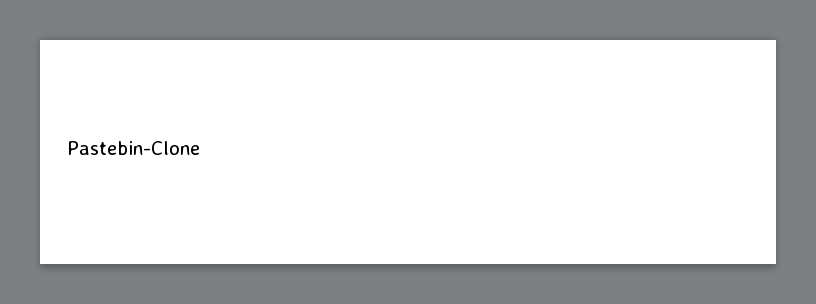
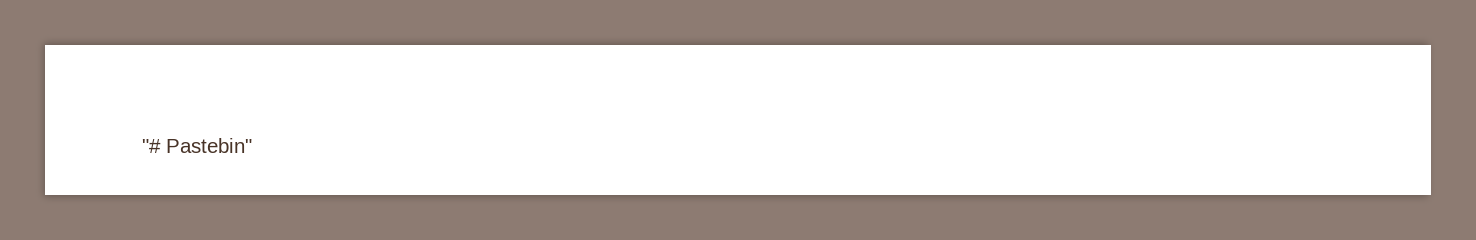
[67,141,200,155] Pastebin-Clone -> [142,138,252,153] "# Pastebin"

